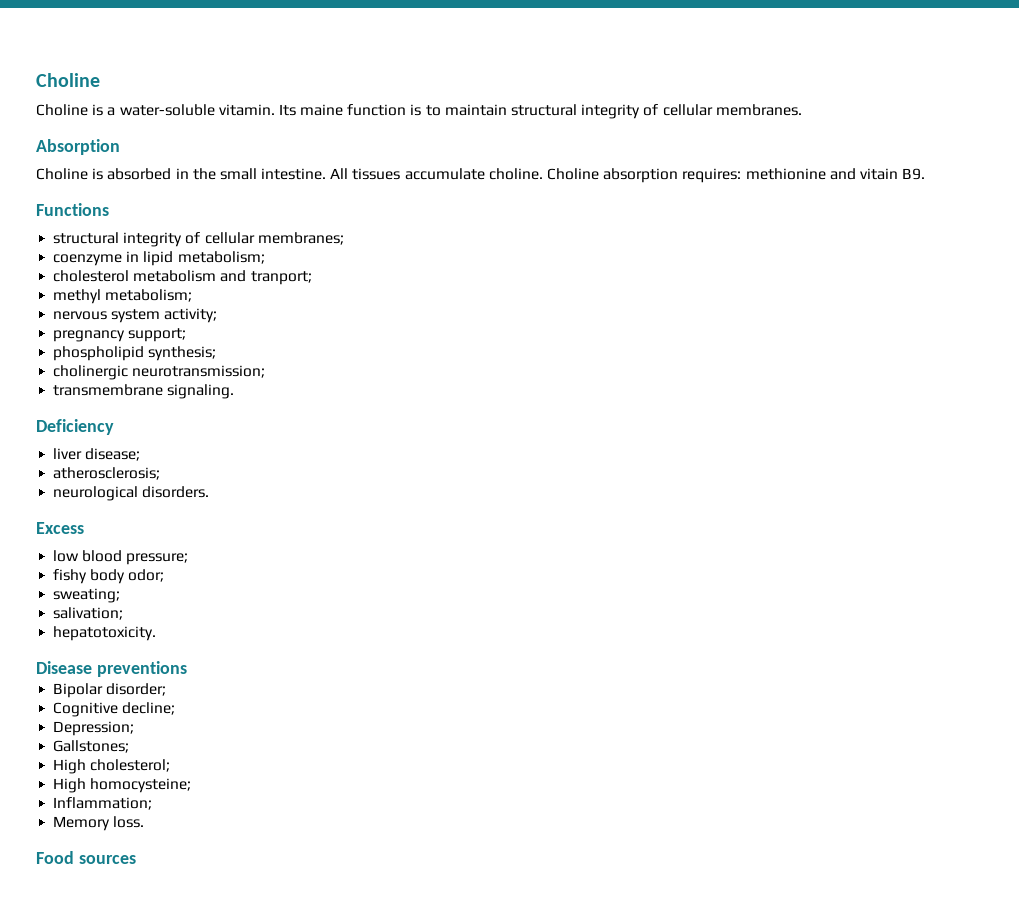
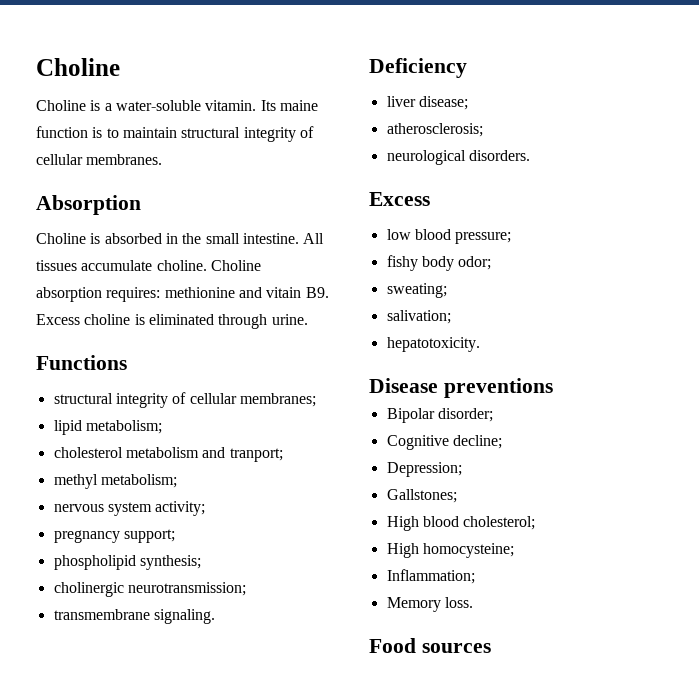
(926, 174) none -> [36,314,308,329] Excess choline is eliminated through urine.
[53,251,140,266] coenzyme in -> (316, 400) none
(87, 766) none -> [422,516,459,527] blood

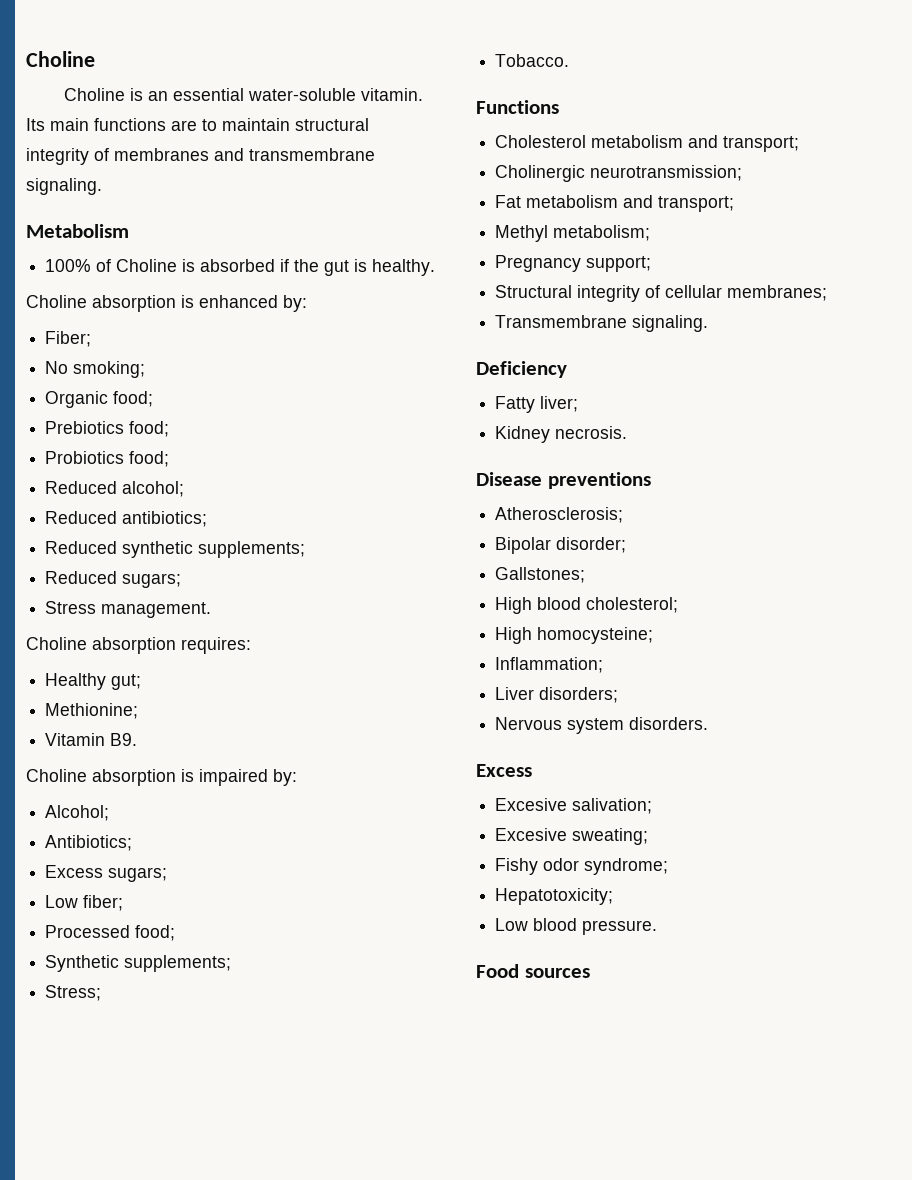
[104,103,112,111] a -> [148,88,245,101] an essential
[279,100,318,111] [36,126,103,138] maine function is -> [50,118,197,131] main functions are
[36,154,163,165] [36,195,141,215] [36,233,325,244] [36,260,261,271] [36,287,329,302] [36,314,308,329] [36,355,127,370] [53,392,316,408] [53,420,162,435] [53,447,283,462] [53,474,177,489] [53,501,206,516] [53,529,175,543] [53,555,201,570] [53,582,246,597] [53,609,215,624] [369,58,467,78] [386,96,468,110] [386,123,483,137] [386,150,530,165] [369,192,430,206] [386,229,512,244] [386,255,492,271] [386,283,447,298] [386,310,451,324] [386,337,480,352] cellular membranes. // Absorption // Choline is absorbed in the small intestine. All tissues accumulate choline. Choline absorption requires: methionine and vitain B9. Excess choline is eliminated through urine. // Functions // structural integrity of cellular membranes; // lipid metabolism; // cholesterol metabolism and tranport; // methyl metabolism; // nervous system activity; // pregnancy support; // phospholipid synthesis; // cholinergic neurotransmission; // transmembrane signaling. // Deficiency // liver disease; // atherosclerosis; // neurological disorders. // Excess // low blood pressure; // fishy body odor; // sweating; // salivation; // hepatotoxicity. -> [114,148,375,161] [26,178,102,195] [26,224,129,238] [45,259,436,276] [26,295,307,312] [45,331,92,347] [45,361,146,378] [45,391,154,408] [45,421,170,437] [45,451,170,467] [45,481,185,497] [45,511,208,527] [45,541,306,558] [45,571,182,588] [45,601,212,618] [26,637,251,654] [45,673,142,690] [45,703,139,719] [45,733,138,746] [26,769,297,786] [45,805,110,821] [45,835,133,851] [45,865,168,882] [45,895,124,911] [45,925,176,941] [45,955,232,972] [45,985,102,1001] [495,54,570,67] [476,100,559,114] [495,135,800,152] [495,165,743,182] [495,195,735,212] [495,225,651,242] [495,255,652,272] [495,285,828,302] [495,315,709,332] [476,361,567,378] [495,396,579,413] [495,426,628,443] membranes and transmembrane signaling. // Metabolism // 100% of Choline is absorbed if the gut is healthy. // Choline absorption is enhanced by: // Fiber; // No smoking; // Organic food; // Prebiotics food; // Probiotics food; // Reduced alcohol; // Reduced antibiotics; // Reduced synthetic supplements; // Reduced sugars; // Stress management. // Choline absorption requires: // Healthy gut; // Methionine; // Vitamin B9. // Choline absorption is impaired by: // Alcohol; // Antibiotics; // Excess sugars; // Low fiber; // Processed food; // Synthetic supplements; // Stress; // Tobacco. // Functions // Cholesterol metabolism and transport; // Cholinergic neurotransmission; // Fat metabolism and transport; // Methyl metabolism; // Pregnancy support; // Structural integrity of cellular membranes; // Transmembrane signaling. // Deficiency // Fatty liver; // Kidney necrosis.
(553, 388) none -> [495,507,624,523] // Atherosclerosis;
[386,435,502,450] [386,462,462,477] // Cognitive decline; // Depression; -> (627, 545) none
[386,597,473,612] Memory loss. -> [495,687,619,703] [495,717,709,734] [476,764,532,777] [495,798,653,814] [495,828,649,845] [495,858,669,875] [495,888,614,905] [495,918,658,935] Liver disorders; // Nervous system disorders. // Excess // Excesive salivation; // Excesive sweating; // Fishy odor syndrome; // Hepatotoxicity; // Low blood pressure.

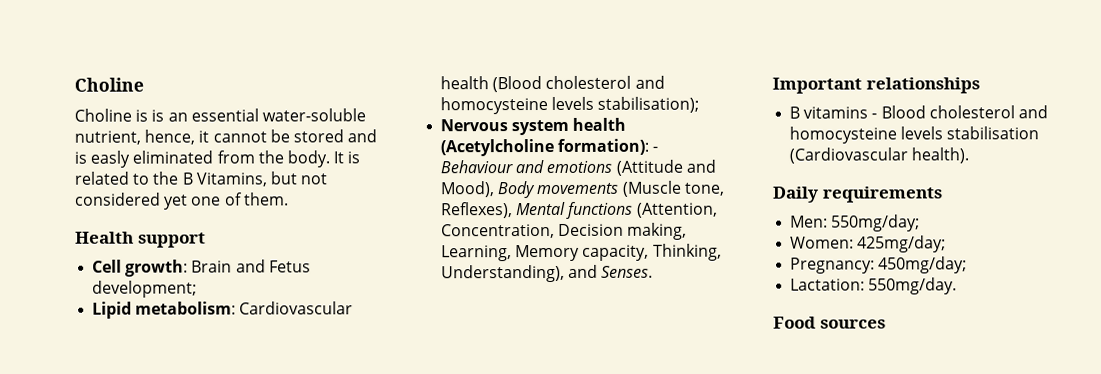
(144, 94) none -> [151,109,165,122] is
[361,88,424,101] [26,118,369,131] [26,148,375,165] [26,178,102,195] [26,224,129,238] [45,259,436,276] [26,295,307,312] [45,331,92,347] [45,361,146,378] [45,391,154,408] [45,421,170,437] [45,451,170,467] [45,481,185,497] [45,511,208,527] [45,541,306,558] [45,571,182,588] [45,601,212,618] [26,637,251,654] [45,673,142,690] [45,703,139,719] [45,733,138,746] [26,769,297,786] [45,805,110,821] [45,835,133,851] [45,865,168,882] [45,895,124,911] [45,925,176,941] [45,955,232,972] [45,985,102,1001] [495,54,570,67] [476,100,559,114] [495,135,800,152] [495,165,743,182] [495,195,735,212] [495,225,651,242] [495,255,652,272] [495,285,828,302] [495,315,709,332] [476,361,567,378] [495,396,579,413] [495,426,628,443] [476,472,651,489] [495,507,624,523] [495,537,627,554] [495,567,586,583] [495,597,679,614] [495,627,654,644] [495,657,604,673] [495,687,619,703] [495,717,709,734] [476,764,532,777] [495,798,653,814] [495,828,649,845] [495,858,669,875] [495,888,614,905] [495,918,658,935] vitamin. Its main functions are to maintain structural integrity of membranes and transmembrane signaling. // Metabolism // 100% of Choline is absorbed if the gut is healthy. // Choline absorption is enhanced by: // Fiber; // No smoking; // Organic food; // Prebiotics food; // Probiotics food; // Reduced alcohol; // Reduced antibiotics; // Reduced synthetic supplements; // Reduced sugars; // Stress management. // Choline absorption requires: // Healthy gut; // Methionine; // Vitamin B9. // Choline absorption is impaired by: // Alcohol; // Antibiotics; // Excess sugars; // Low fiber; // Processed food; // Synthetic supplements; // Stress; // Tobacco. // Functions // Cholesterol metabolism and transport; // Cholinergic neurotransmission; // Fat metabolism and transport; // Methyl metabolism; // Pregnancy support; // Structural integrity of cellular membranes; // Transmembrane signaling. // Deficiency // Fatty liver; // Kidney necrosis. // Disease preventions // Atherosclerosis; // Bipolar disorder; // Gallstones; // High blood cholesterol; // High homocysteine; // Inflammation; // Liver disorders; // Nervous system disorders. // Excess // Excesive salivation; // Excesive sweating; // Fishy odor syndrome; // Hepatotoxicity; // Low blood pressure. -> [74,129,378,145] [74,150,361,168] [74,171,328,187] [75,192,289,210] [75,231,206,248] [92,259,311,277] [92,280,198,298] [92,301,354,319] [440,75,665,93] [440,96,700,115] [440,117,627,136] [440,138,659,157] [440,159,716,176] [440,180,725,199] [441,201,718,219] [441,222,688,240] [441,243,722,262] [441,264,654,283] [772,77,980,94] [789,105,1048,119] [789,126,1040,144] [789,147,970,164] [772,186,943,203] [790,214,921,232] [790,235,947,253] [790,256,968,274] [790,277,958,295] nutrient, hence, it cannot be stored and is easly eliminated from the body. It is related to the B Vitamins, but not considered yet one of them. // Health support // Cell growth: Brain and Fetus development; // Lipid metabolism: Cardiovascular health (Blood cholesterol and homocysteine levels stabilisation); // Nervous system health (Acetylcholine formation): - Behaviour and emotions (Attitude and Mood), Body movements (Muscle tone, Reflexes), Mental functions (Attention, Concentration, Decision making, Learning, Memory capacity, Thinking, Understanding), and Senses. // Important relationships // B vitamins - Blood cholesterol and homocysteine levels stabilisation (Cardiovascular health). // Daily requirements // Men: 550mg/day; // Women: 425mg/day; // Pregnancy: 450mg/day; // Lactation: 550mg/day.

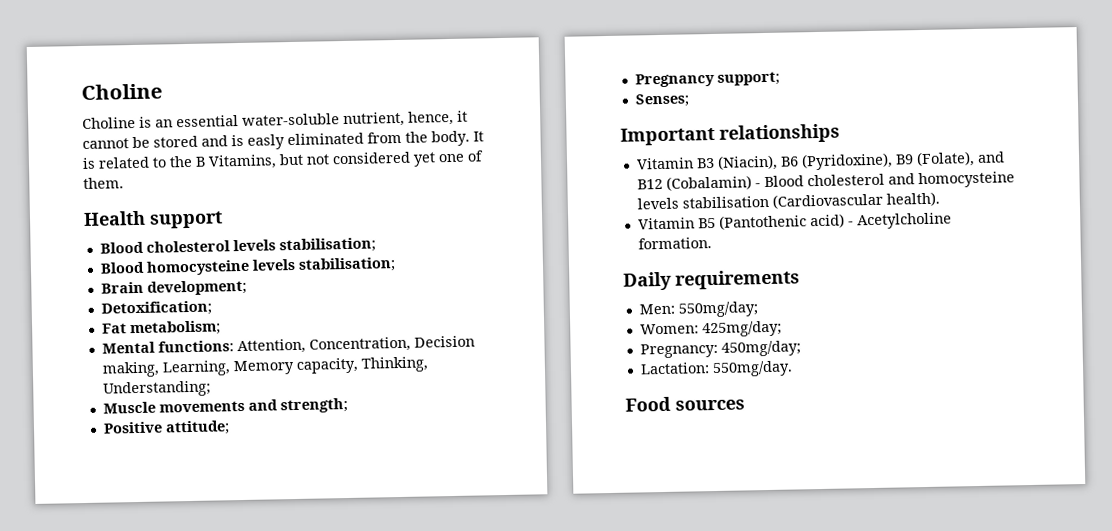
[151,109,165,122] is -> (152, 122) none
[92,259,311,277] [92,280,198,298] [92,301,354,319] [440,75,665,93] [440,96,700,115] [440,117,627,136] [440,138,659,157] [440,159,716,176] [440,180,725,199] [441,201,718,219] Cell growth: Brain and Fetus development; // Lipid metabolism: Cardiovascular health (Blood cholesterol and homocysteine levels stabilisation); // Nervous system health (Acetylcholine formation): - Behaviour and emotions (Attitude and Mood), Body movements (Muscle tone, Reflexes), Mental functions (Attention, -> [99,237,376,254] [99,257,396,276] [100,279,247,296] [100,300,212,317] [101,320,221,337] [101,338,306,355] Blood cholesterol levels stabilisation; // Blood homocysteine levels stabilisation; // Brain development; // Detoxification; // Fat metabolism; // Mental functions: Attention,
[441,264,654,283] [772,77,980,94] [789,106,869,119] Understanding), and Senses. // Important relationships // B vitamins -> [102,380,211,398] [102,397,348,414] [102,420,230,436] [634,71,780,88] [634,93,689,108] [620,123,840,146] [635,151,1005,171] [636,175,752,191] Understanding; // Muscle movements and strength; // Positive attitude; // Pregnancy support; // Senses; // Important relationships // Vitamin B3 (Niacin), B6 (Pyridoxine), B9 (Folate), and B12 (Cobalamin)
(970, 155) none -> [637,212,952,230] [637,237,712,250] // Vitamin B5 (Pantothenic acid) - Acetylcholine formation.

